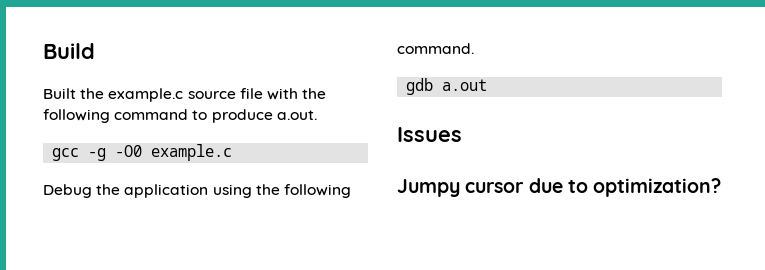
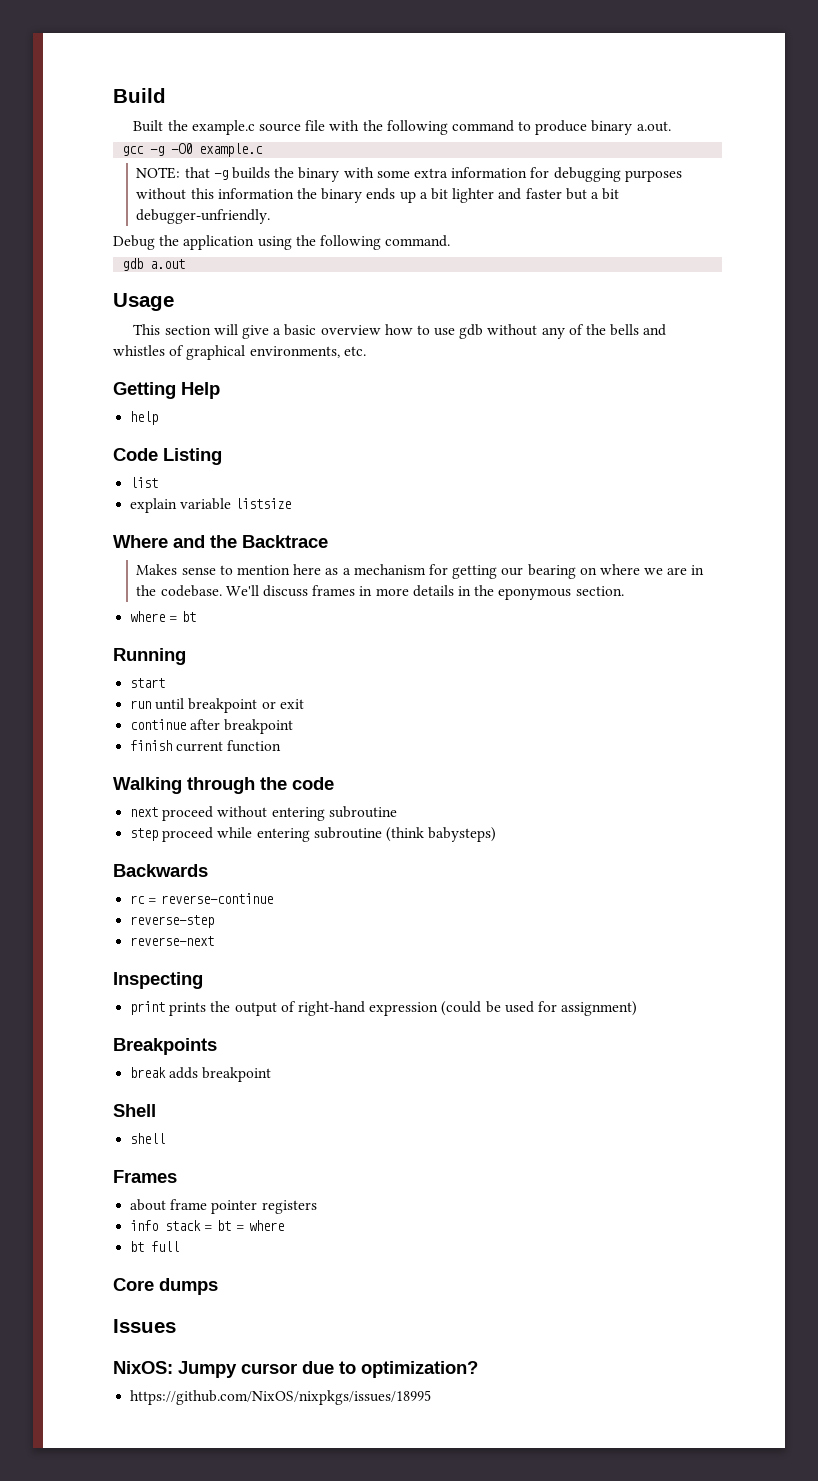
(273, 116) none -> [591,120,633,135] binary
(233, 152) none -> [136,167,682,182] [136,188,620,203] [136,209,271,224] // NOTE: that -g builds the binary with some extra information for debugging purposes without this information the binary ends up a bit lighter and faster but a bit debugger-unfriendly.
(488, 85) none -> [113,293,174,311] [133,324,667,339] [113,345,366,360] [113,382,220,399] [130,411,159,425] [113,448,222,465] [130,477,159,488] [130,498,292,513] [113,535,328,548] [136,564,705,579] [136,585,624,600] [130,611,197,622] [113,648,186,665] [130,678,166,688] [130,698,304,713] [130,719,294,734] [130,740,282,752] [113,777,334,794] [130,806,397,821] [130,827,497,842] [113,864,208,877] [130,893,274,904] [130,915,215,928] [130,936,215,946] [113,972,203,989] [130,1001,638,1016] [113,1038,217,1055] [130,1067,272,1082] [113,1104,156,1117] [130,1133,166,1144] [113,1170,177,1183] [130,1199,317,1214] [130,1220,284,1231] [130,1241,180,1252] [113,1278,218,1295] // Usage // This section will give a basic overview how to use gdb without any of the bells and whistles of graphical environments, etc. // Getting Help // help // Code Listing // list // explain variable listsize // Where and the Backtrace // Makes sense to mention here as a mechanism for getting our bearing on where we are in the codebase. We'll discuss frames in more details in the eponymous section. // where = bt // Running // start // run until breakpoint or exit // continue after breakpoint // finish current function // Walking through the code // next proceed without entering subroutine // step proceed while entering subroutine (think babysteps) // Backwards // rc = reverse-continue // reverse-step // reverse-next // Inspecting // print prints the output of right-hand expression (could be used for assignment) // Breakpoints // break adds breakpoint // Shell // shell // Frames // about frame pointer registers // info stack = bt = where // bt full // Core dumps
(462, 134) none -> [113,1361,173,1374] NixOS:
(722, 187) none -> [130,1390,432,1405] // https://github.com/NixOS/nixpkgs/issues/18995

